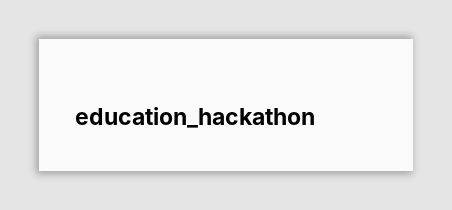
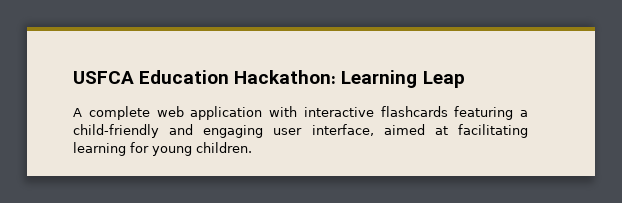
[75,107,315,128] education_hackathon -> [73,70,465,88] [73,106,528,120] [73,124,528,138] [73,142,252,156] USFCA Education Hackathon: Learning Leap // A complete web application with interactive flashcards featuring a child-friendly and engaging user interface, aimed at facilitating learning for young children.

